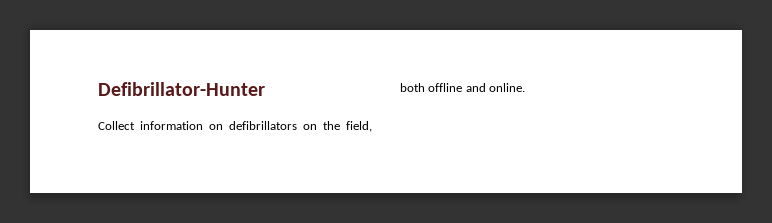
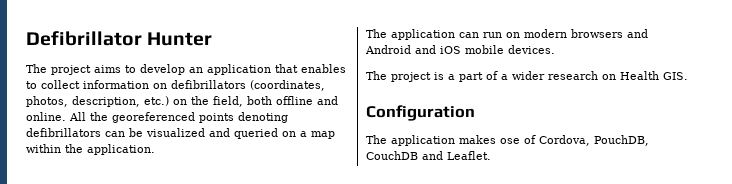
[98,82,265,96] [98,121,297,130] Defibrillator-Hunter // Collect information on defibrillators -> [26,31,213,46] [26,64,346,75] [26,80,325,91] [26,96,169,107] Defibrillator Hunter // The project aims to develop an application that enables to collect information on defibrillators (coordinates, photos, description, etc.)
(526, 87) none -> [69,112,288,123] [26,128,335,139] [26,144,155,155] [366,29,648,40] [365,45,555,54] [366,71,688,82] [366,105,475,121] [366,135,649,146] [366,151,491,160] All the georeferenced points denoting defibrillators can be visualized and queried on a map within the application. // The application can run on modern browsers and Android and iOS mobile devices. // The project is a part of a wider research on Health GIS. // Configuration // The application makes ose of Cordova, PouchDB, CouchDB and Leaflet.

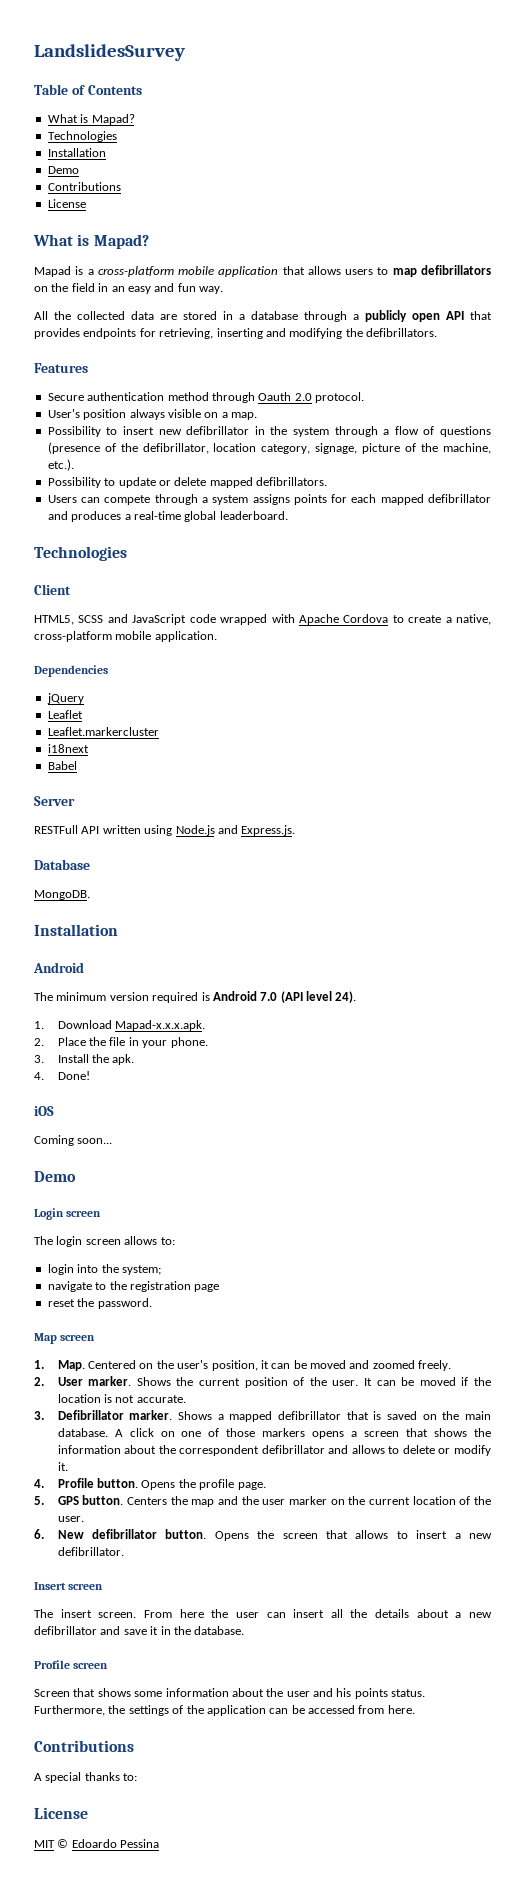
[26,31,213,46] [26,64,346,75] [26,80,325,91] [26,96,338,107] [26,112,288,123] [26,128,335,139] [26,144,155,155] [366,29,648,40] [365,45,555,54] [366,71,688,82] [366,105,475,121] [366,135,649,146] [366,151,491,160] Defibrillator Hunter // The project aims to develop an application that enables to collect information on defibrillators (coordinates, photos, description, etc.) on the field, both offline and online. All the georeferenced points denoting defibrillators can be visualized and queried on a map within the application. // The application can run on modern browsers and Android and iOS mobile devices. // The project is a part of a wider research on Health GIS. // Configuration // The application makes ose of Cordova, PouchDB, CouchDB and Leaflet. -> [34,44,185,61] [34,84,142,95] [47,114,135,125] [47,131,117,142] [47,148,106,157] [47,166,79,174] [47,182,121,191] [47,199,86,208] [33,234,149,249] [34,265,491,277] [34,283,223,294] [34,310,492,322] [34,328,437,339] [34,363,88,373] [47,392,364,403] [47,409,257,420] [47,426,492,437] [47,442,492,454] [47,459,74,471] [47,477,327,488] [47,494,491,505] [47,511,288,522] [34,546,127,561] [34,584,71,595] [34,614,492,625] [34,631,217,642] [34,665,108,677] [46,693,84,704] [47,710,83,719] [47,727,159,736] [47,744,89,753] [47,761,77,770] [34,796,75,806] [34,825,296,836] [34,859,90,870] [34,890,90,900] [34,924,118,936] [33,962,84,973] [34,991,357,1003] [34,1020,206,1031] [34,1037,208,1048] [34,1054,135,1065] [34,1071,90,1080] [34,1106,54,1116] [34,1135,113,1146] [34,1171,76,1182] [34,1208,102,1220] [34,1236,175,1247] [47,1264,161,1275] [47,1281,220,1292] [47,1298,152,1309] [34,1333,96,1344] [34,1360,452,1371] [34,1376,492,1388] [57,1394,186,1403] [34,1410,491,1422] [57,1428,491,1439] [57,1445,491,1456] [57,1462,68,1471] [34,1478,266,1490] [34,1495,492,1507] [57,1516,84,1522] [34,1529,493,1541] [57,1547,124,1556] [34,1582,104,1590] [34,1609,493,1618] [34,1626,245,1635] [34,1660,109,1669] [34,1688,426,1699] [34,1705,415,1716] [34,1740,134,1752] [34,1772,138,1783] [34,1807,88,1819] [34,1839,160,1848] LandslidesSurvey // Table of Contents // What is Mapad? // Technologies // Installation // Demo // Contributions // License // What is Mapad? // Mapad is a cross-platform mobile application that allows users to map defibrillators on the field in an easy and fun way. // All the collected data are stored in a database through a publicly open API that provides endpoints for retrieving, inserting and modifying the defibrillators. // Features // Secure authentication method through Oauth 2.0 protocol. // User's position always visible on a map. // Possibility to insert new defibrillator in the system through a flow of questions (presence of the defibrillator, location category, signage, picture of the machine, etc.). // Possibility to update or delete mapped defibrillators. // Users can compete through a system assigns points for each mapped defibrillator and produces a real-time global leaderboard. // Technologies // Client // HTML5, SCSS and JavaScript code wrapped with Apache Cordova to create a native, cross-platform mobile application. // Dependencies // jQuery // Leaflet // Leaflet.markercluster // i18next // Babel // Server // RESTFull API written using Node.js and Express.js. // Database // MongoDB. // Installation // Android // The minimum version required is Android 7.0 (API level 24). // 1. Download Mapad-x.x.x.apk. // 2. Place the file in your phone. // 3. Install the apk. // 4. Done! // iOS // Coming soon... // Demo // Login screen // The login screen allows to: // login into the system; // navigate to the registration page // reset the password. // Map screen // 1. Map. Centered on the user's position, it can be moved and zoomed freely. // 2. User marker. Shows the current position of the user. It can be moved if the location is not accurate. // 3. Defibrillator marker. Shows a mapped defibrillator that is saved on the main database. A click on one of those markers opens a screen that shows the information about the correspondent defibrillator and allows to delete or modify it. // 4. Profile button. Opens the profile page. // 5. GPS button. Centers the map and the user marker on the current location of the user. // 6. New defibrillator button. Opens the screen that allows to insert a new defibrillator. // Insert screen // The insert screen. From here the user can insert all the details about a new defibrillator and save it in the database. // Profile screen // Screen that shows some information about the user and his points status. Furthermore, the settings of the application can be accessed from here. // Contributions // A special thanks to: // License // MIT © Edoardo Pessina

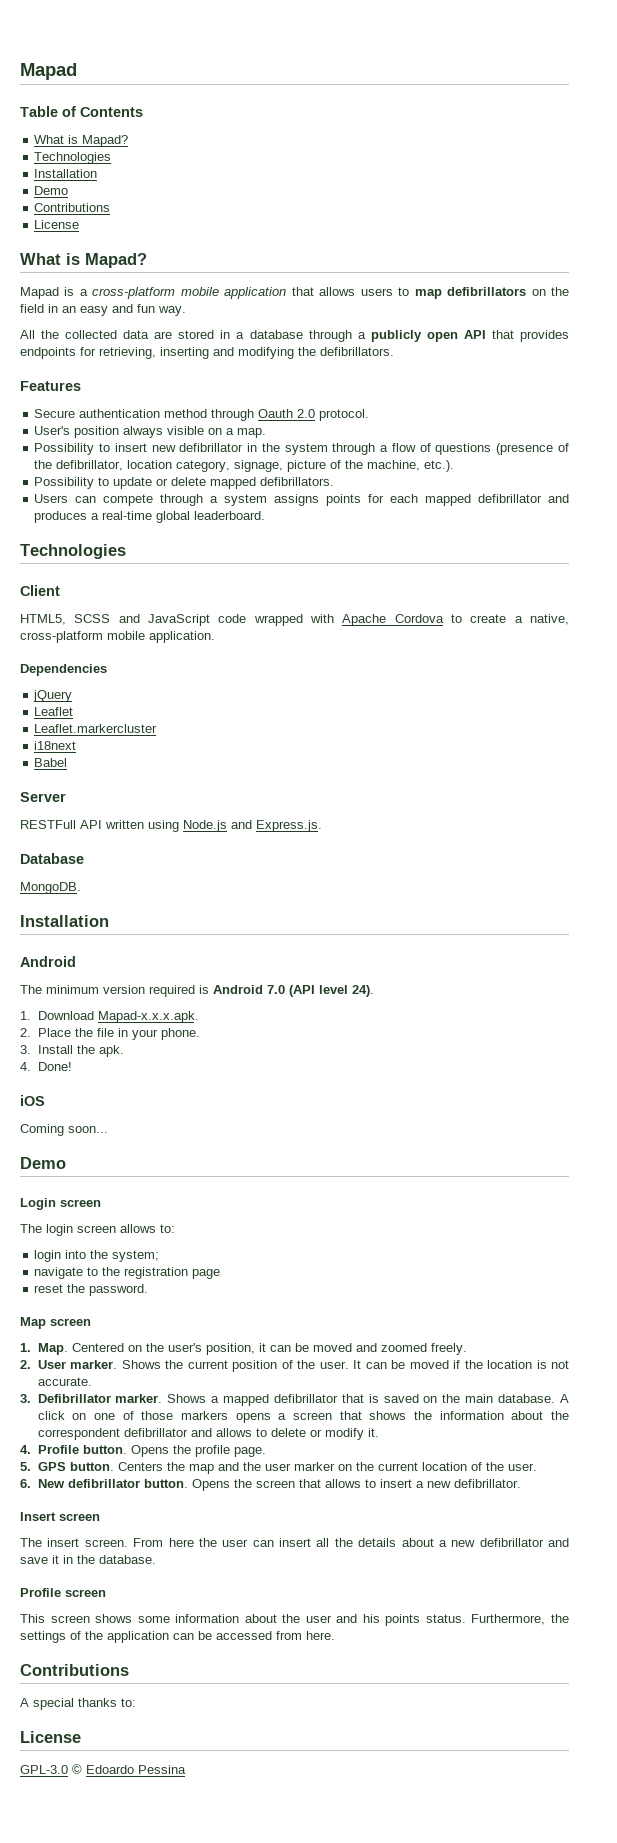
[34,44,185,61] LandslidesSurvey -> [20,63,77,80] Mapad
[34,1688,96,1697] Screen that -> [20,1614,90,1623] This screen
[34,1840,55,1848] MIT -> [20,1765,68,1774] GPL-3.0

